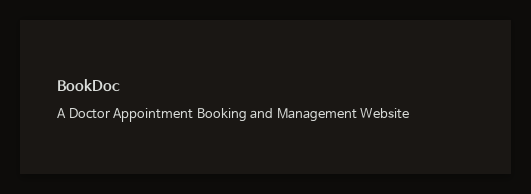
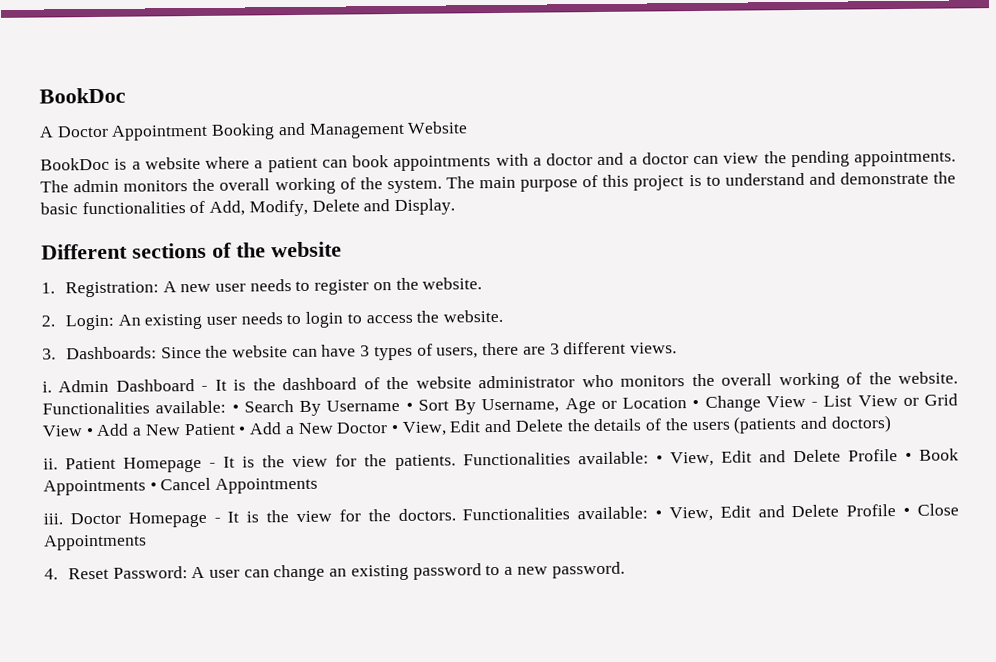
(410, 113) none -> [40,150,956,173] [40,171,957,195] [40,198,456,217] [41,241,342,260] [41,277,483,298] [41,309,504,331] [42,341,678,361] [42,371,959,393] [42,393,958,416] [42,415,892,437] [43,448,959,473] [43,477,319,496] [43,503,960,528] [44,534,147,551] [44,561,625,582] // BookDoc is a website where a patient can book appointments with a doctor and a doctor can view the pending appointments. The admin monitors the overall working of the system. The main purpose of this project is to understand and demonstrate the basic functionalities of Add, Modify, Delete and Display. // Different sections of the website // 1. Registration: A new user needs to register on the website. // 2. Login: An existing user needs to login to access the website. // 3. Dashboards: Since the website can have 3 types of users, there are 3 different views. // i. Admin Dashboard - It is the dashboard of the website administrator who monitors the overall working of the website. Functionalities available: • Search By Username • Sort By Username, Age or Location • Change View - List View or Grid View • Add a New Patient • Add a New Doctor • View, Edit and Delete the details of the users (patients and doctors) // ii. Patient Homepage - It is the view for the patients. Functionalities available: • View, Edit and Delete Profile • Book Appointments • Cancel Appointments // iii. Doctor Homepage - It is the view for the doctors. Functionalities available: • View, Edit and Delete Profile • Close Appointments // 4. Reset Password: A user can change an existing password to a new password.

